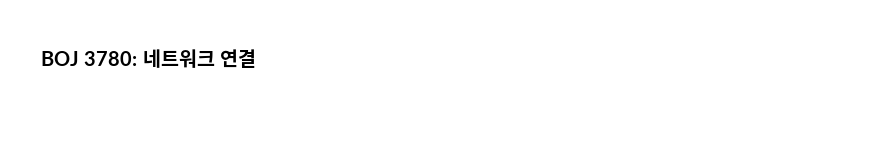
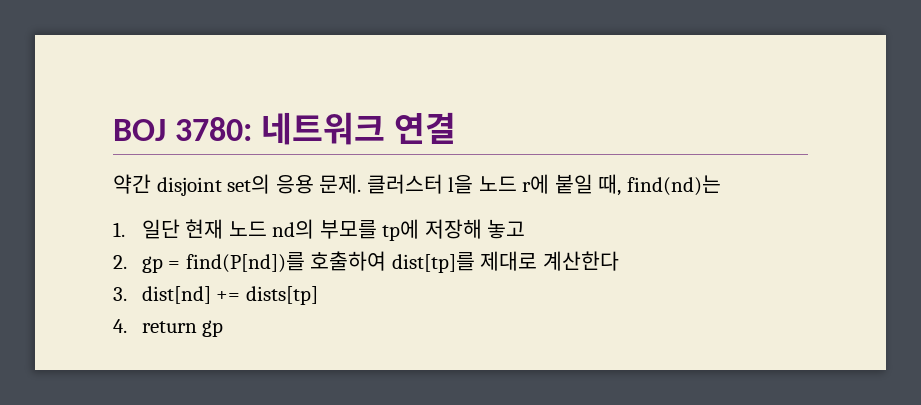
(256, 58) none -> [113,174,721,196] [113,219,526,241] [113,251,619,273] [113,286,318,305] [113,319,224,337] // 약간 disjoint set의 응용 문제. 클러스터 l을 노드 r에 붙일 때, find(nd)는 // 1. 일단 현재 노드 nd의 부모를 tp에 저장해 놓고 // 2. gp = find(P[nd])를 호출하여 dist[tp]를 제대로 계산한다 // 3. dist[nd] += dists[tp] // 4. return gp

